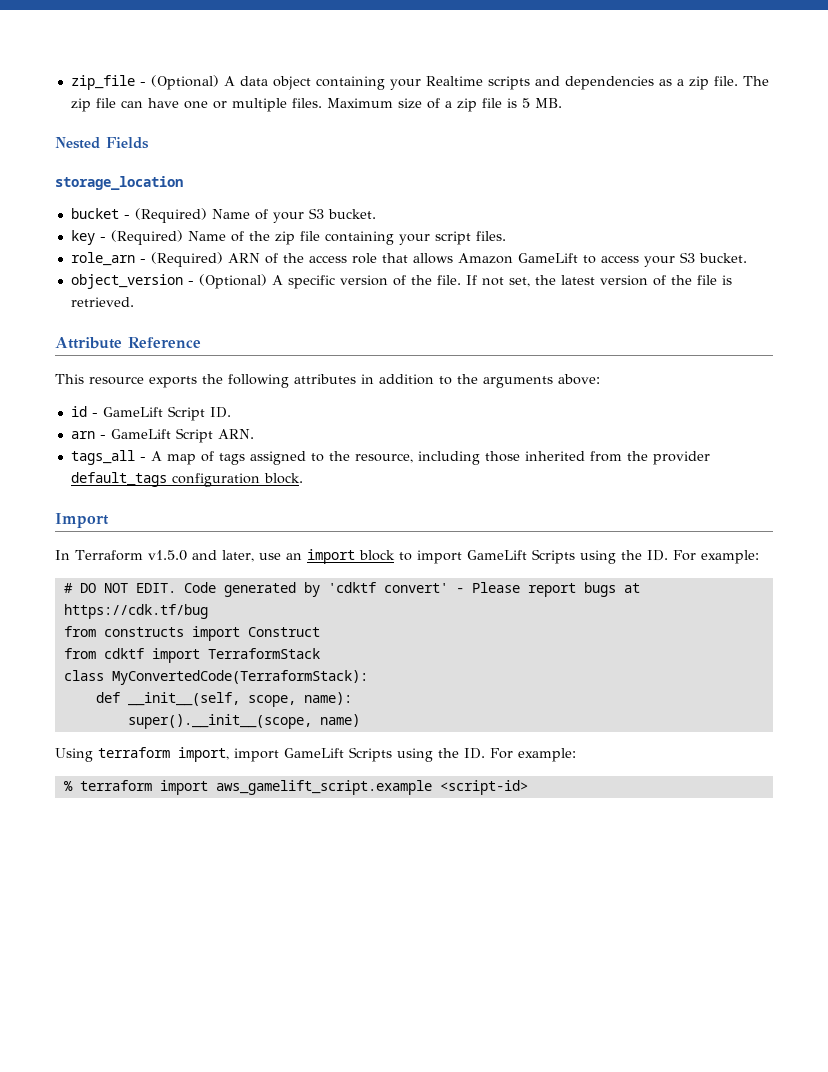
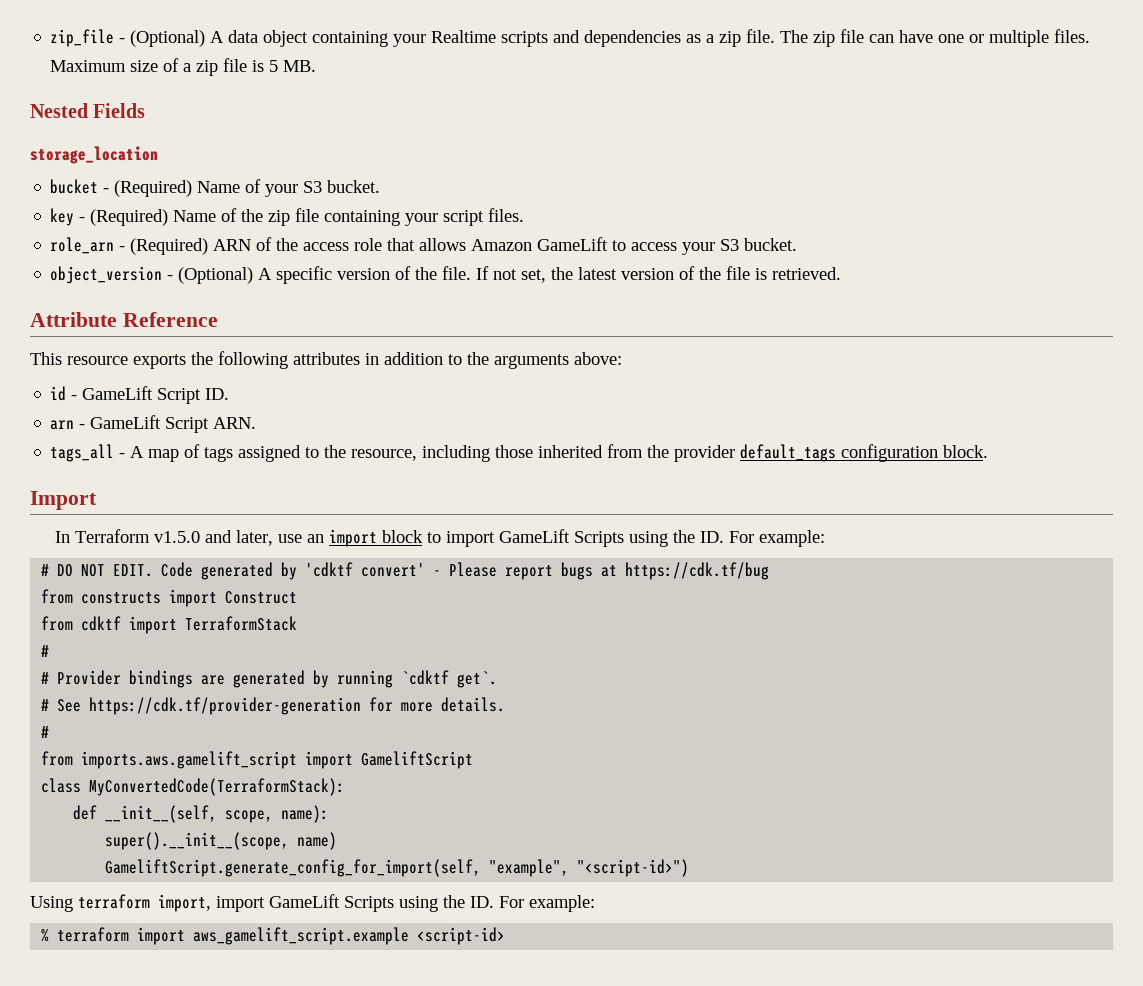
(320, 653) none -> [41,645,50,657] [41,670,498,688] [41,697,506,715] [41,726,50,738] [41,751,474,769] // # // # Provider bindings are generated by running `cdktf get`. // # See https://cdk.tf/provider-generation for more details. // # // from imports.aws.gamelift_script import GameliftScript
(360, 720) none -> [105,859,690,877] // GameliftScript.generate_config_for_import(self, "example", "<script-id>")

